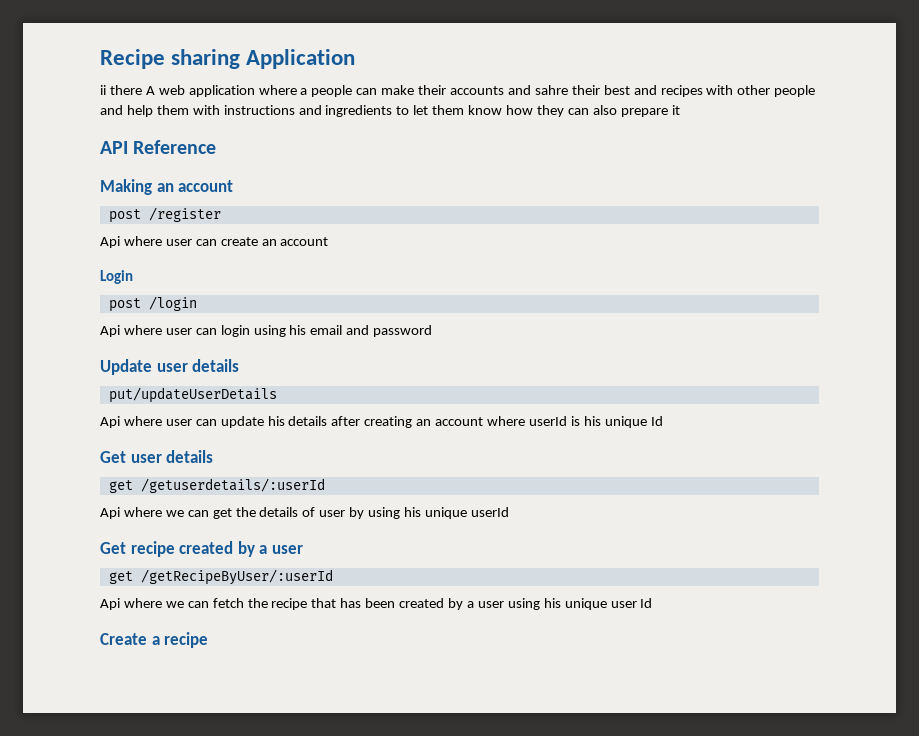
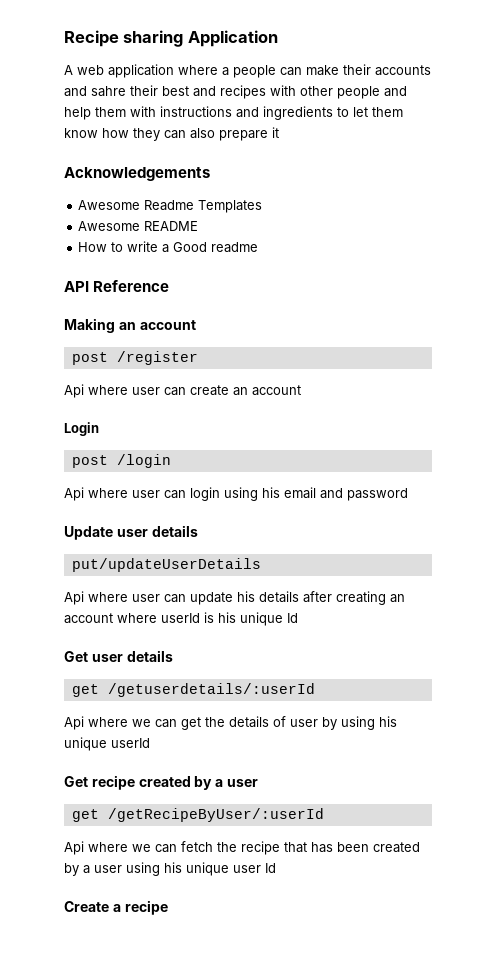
[100,85,142,95] ii there -> (278, 38) none
(680, 110) none -> [64,167,210,181] [78,200,263,213] [78,221,199,231] [78,241,259,253] // Acknowledgements // Awesome Readme Templates // Awesome README // How to write a Good readme

